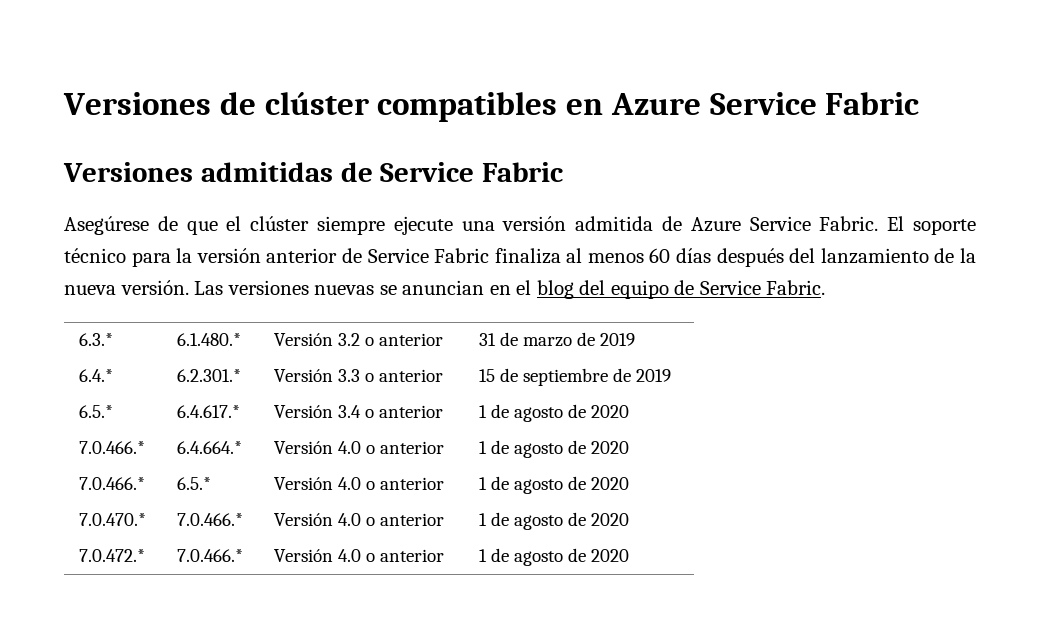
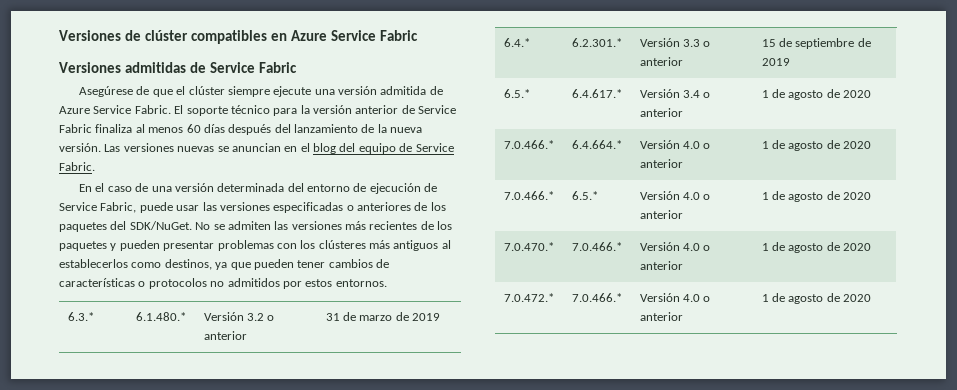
(826, 287) none -> [79,183,438,194] [59,202,446,213] [59,221,453,232] [59,240,451,251] [59,259,389,270] [59,278,387,289] // En el caso de una versión determinada del entorno de ejecución de Service Fabric, puede usar las versiones especificadas o anteriores de los paquetes del SDK/NuGet. No se admiten las versiones más recientes de los paquetes y pueden presentar problemas con los clústeres más antiguos al establecerlos como destinos, ya que pueden tener cambios de características o protocolos no admitidos por estos entornos.

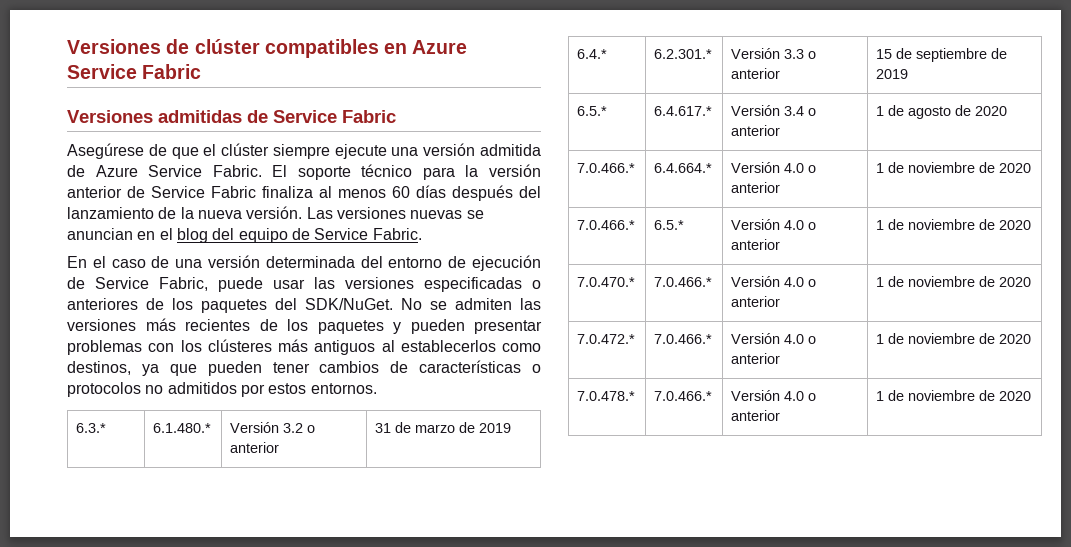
[788,141,824,151] agosto -> [908,162,976,173] noviembre
[788,192,824,202] agosto -> [908,219,976,230] noviembre
[788,243,824,253] agosto -> [908,276,976,287] noviembre
[788,293,872,304] agosto de 2020 -> [908,333,1032,344] [577,391,636,401] [654,391,713,401] [731,390,817,401] [731,410,781,421] [876,390,1032,401] noviembre de 2020 // 7.0.478.* | 7.0.466.* | Versión 4.0 o anterior | 1 de noviembre de 2020

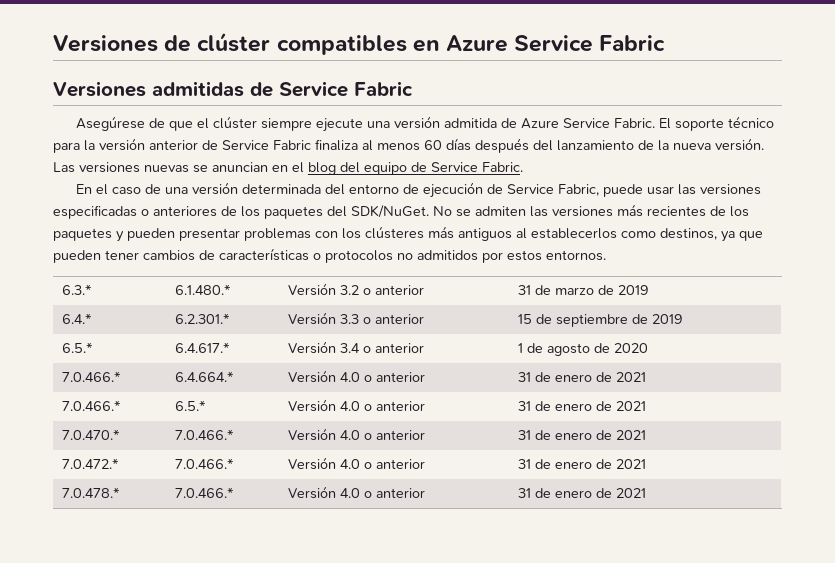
[876,162,1032,173] 1 de noviembre de 2020 -> [518,372,647,382] 31 de enero de 2021
[876,219,1032,230] 1 de noviembre de 2020 -> [518,401,647,411] 31 de enero de 2021
[876,276,1032,287] 1 de noviembre de 2020 -> [518,430,647,440] 31 de enero de 2021
[876,333,1032,344] 1 de noviembre de 2020 -> [518,459,647,469] 31 de enero de 2021
[876,390,1032,401] 1 de noviembre de 2020 -> [518,488,647,498] 31 de enero de 2021

